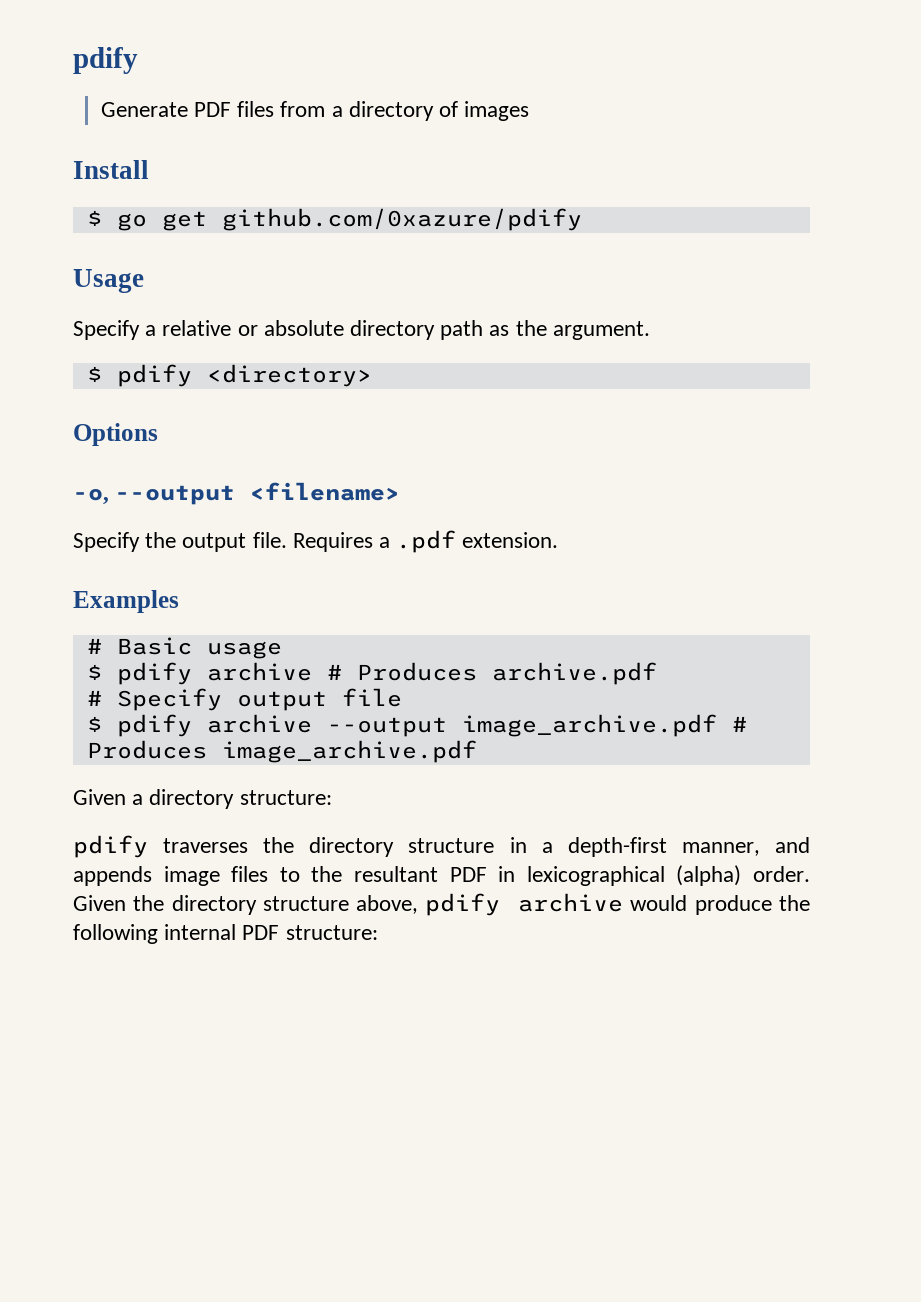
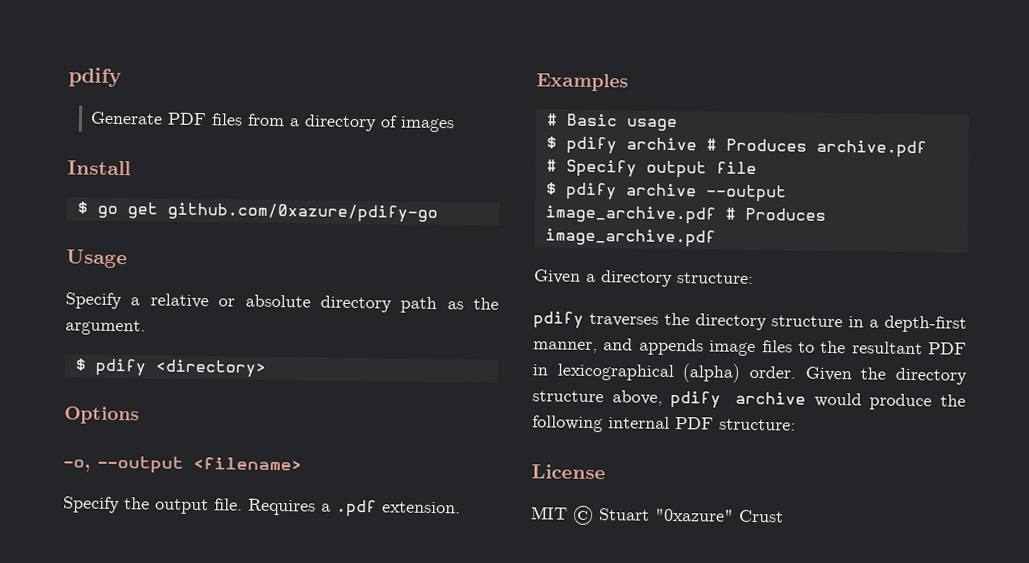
[221,208,582,231] github.com/0xazure/pdify -> [166,202,438,224] github.com/0xazure/pdify-go
(378, 932) none -> [531,464,606,480] [531,505,784,526] // License // MIT © Stuart "0xazure" Crust

